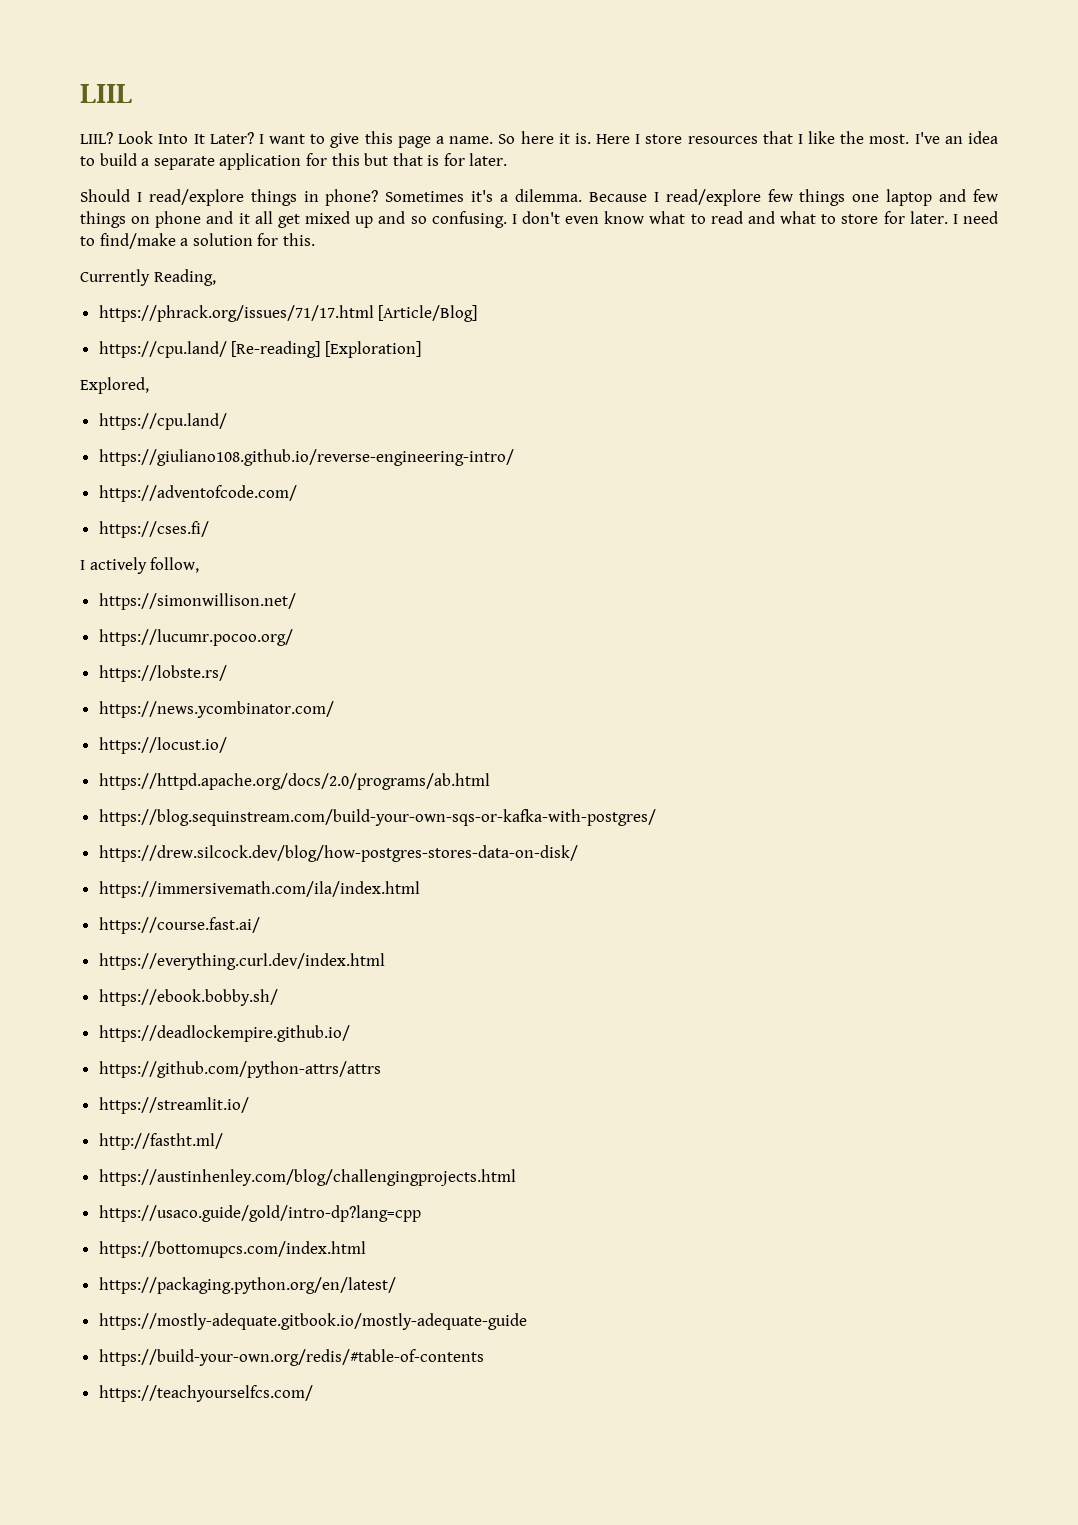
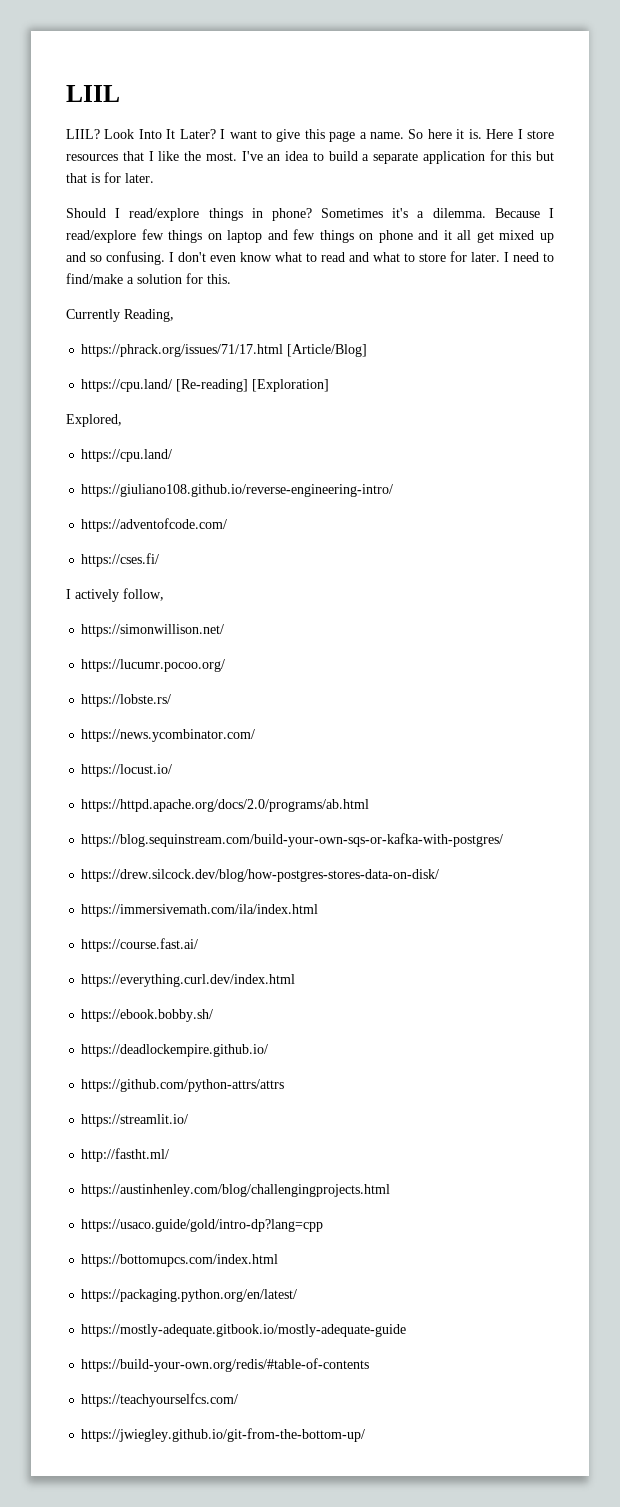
[852,194,880,202] one -> [207,233,222,240] on
(313, 1393) none -> [81,1428,366,1442] // https://jwiegley.github.io/git-from-the-bottom-up/

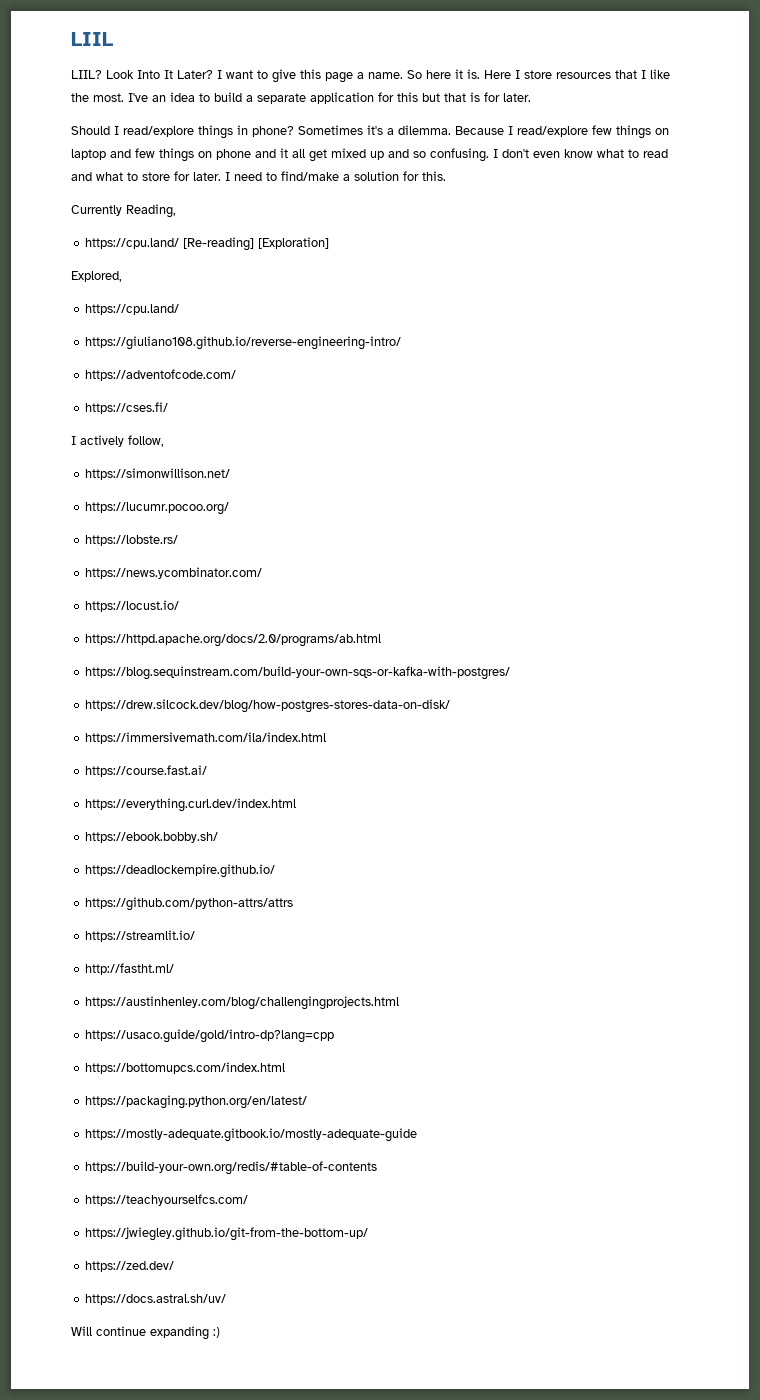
[81,344,368,357] // https://phrack.org/issues/71/17.html [Article/Blog] -> (176, 211) none
(366, 1435) none -> [85,1261,175,1272] [85,1294,227,1305] [71,1326,220,1340] // https://zed.dev/ // https://docs.astral.sh/uv/ // Will continue expanding :)

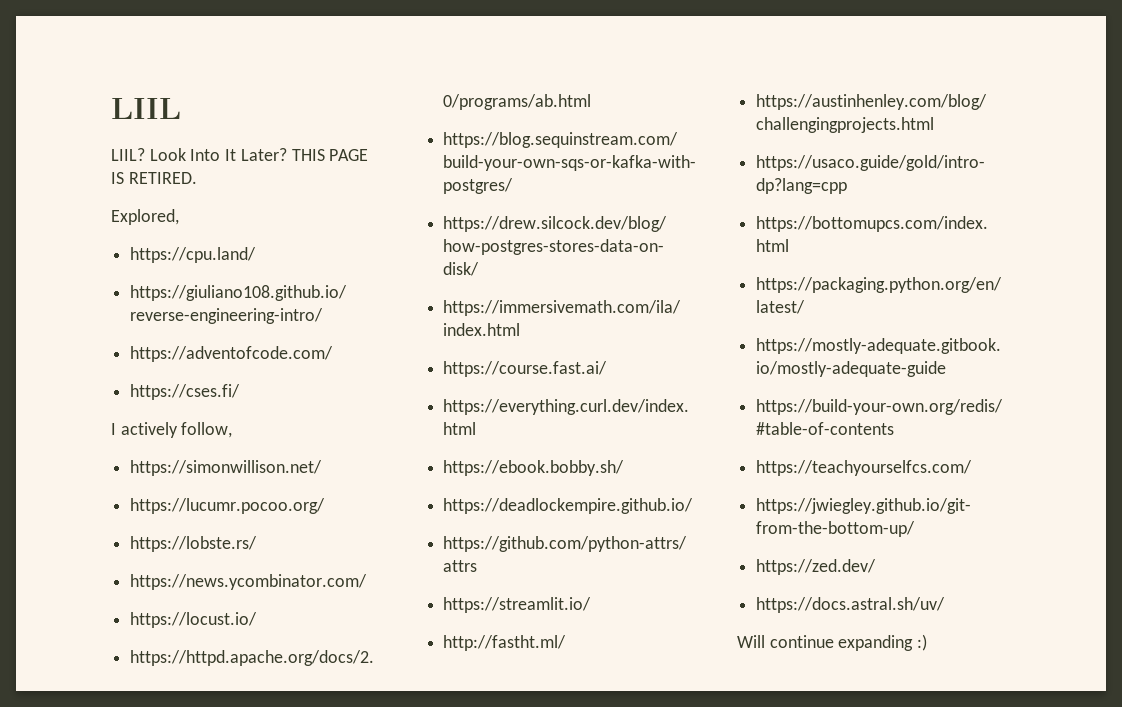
[217,69,670,83] [71,92,531,104] [71,125,669,139] [71,148,668,162] [71,171,446,181] [71,204,176,218] [85,237,330,251] I want to give this page a name. So here it is. Here I store resources that I like the most. I've an idea to build a separate application for this but that is for later. // Should I read/explore things in phone? Sometimes it's a dilemma. Because I read/explore few things on laptop and few things on phone and it all get mixed up and so confusing. I don't even know what to read and what to store for later. I need to find/make a solution for this. // Currently Reading, // https://cpu.land/ [Re-reading] [Exploration] -> [291,149,369,161] [111,172,197,184] THIS PAGE IS RETIRED.

